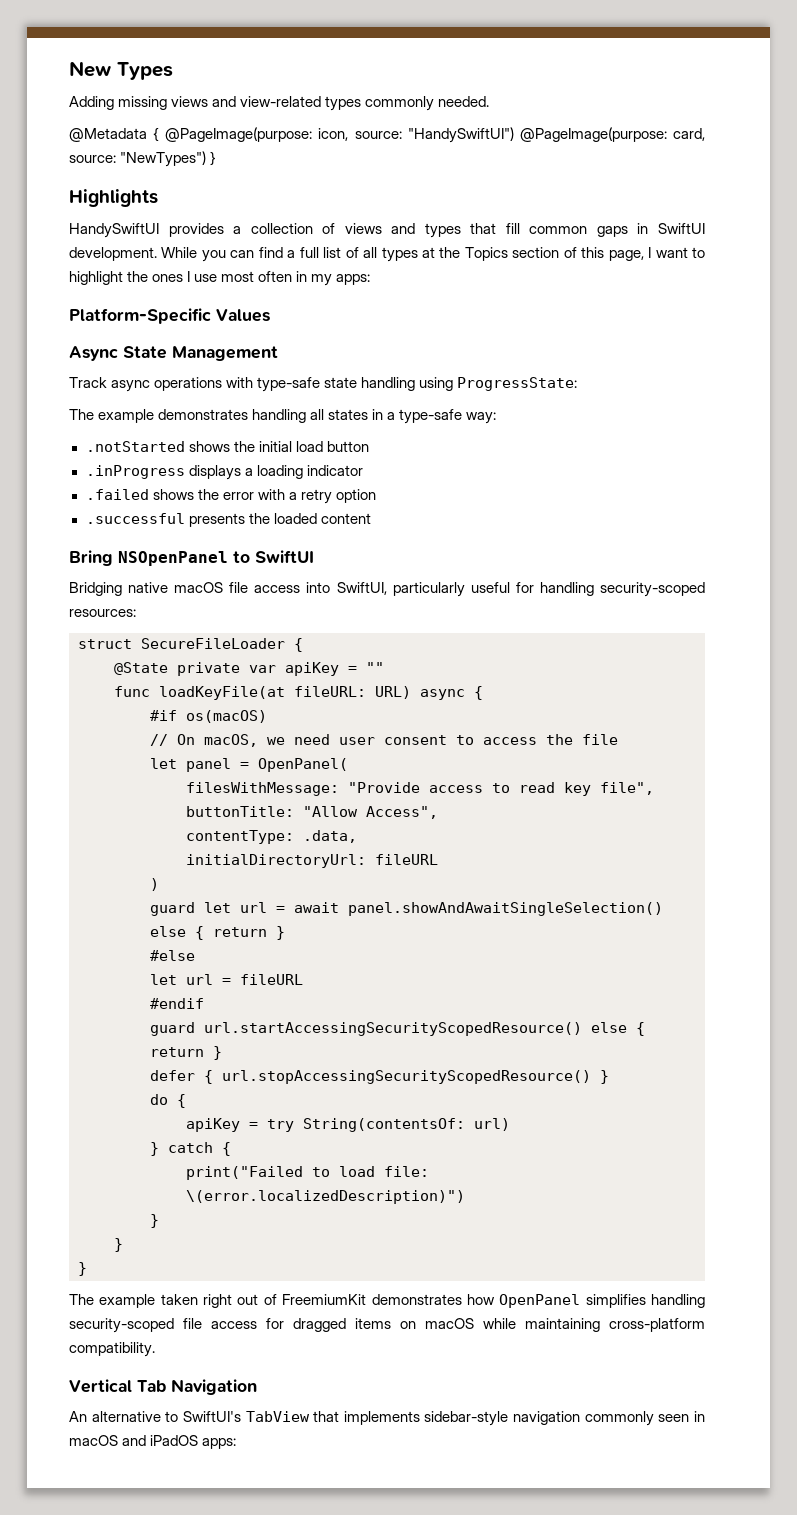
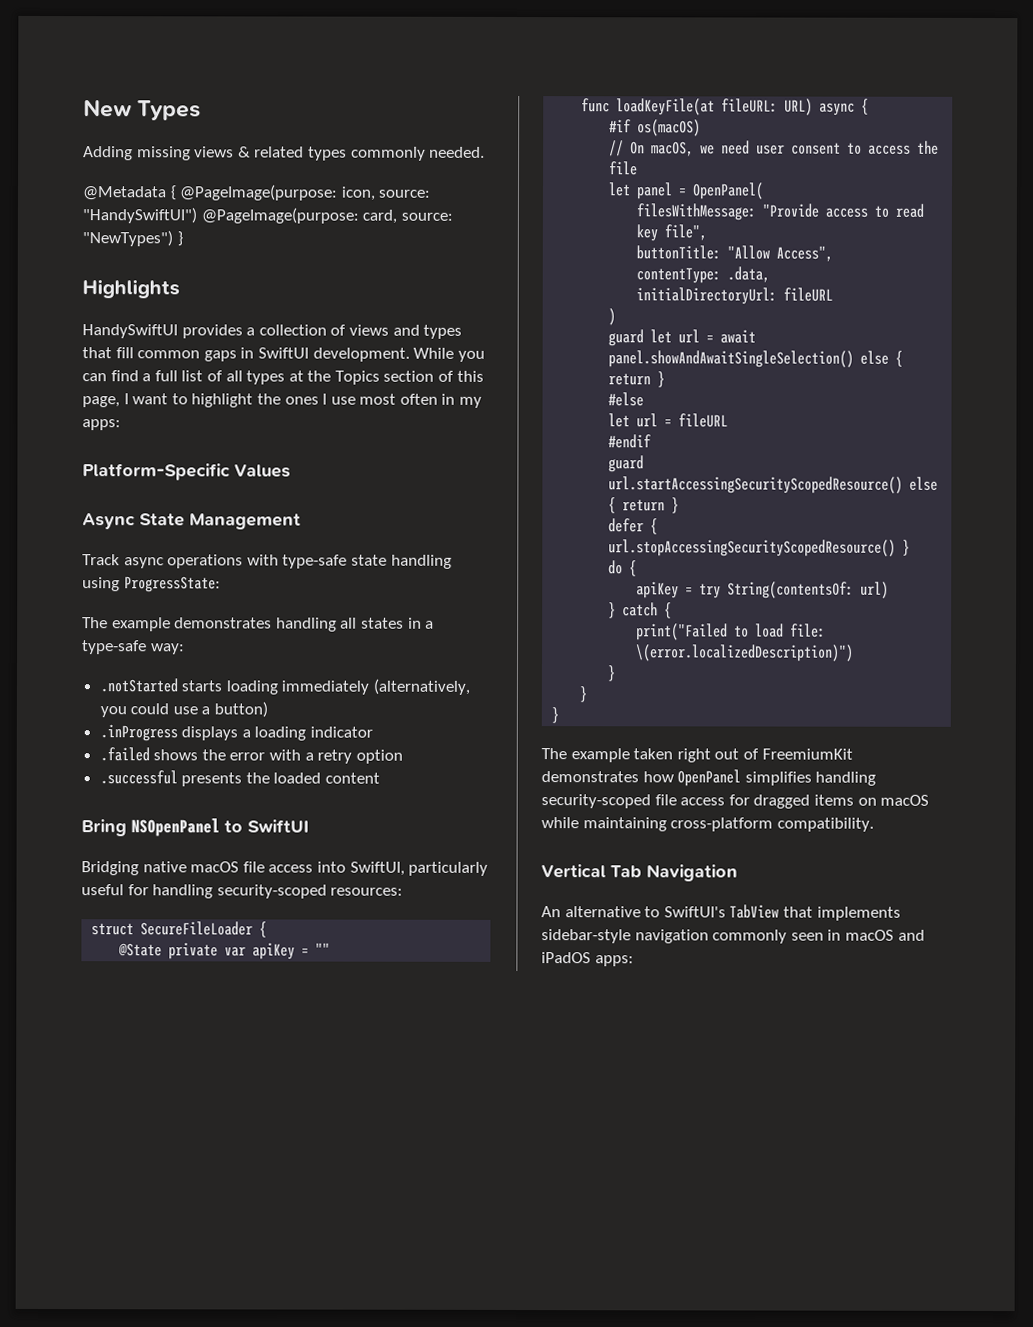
[212,96,322,107] and view-related -> [237,146,305,158] & related
[188,441,369,452] shows the initial load button -> [181,678,471,695] [99,701,269,718] starts loading immediately (alternatively, you could use a button)

